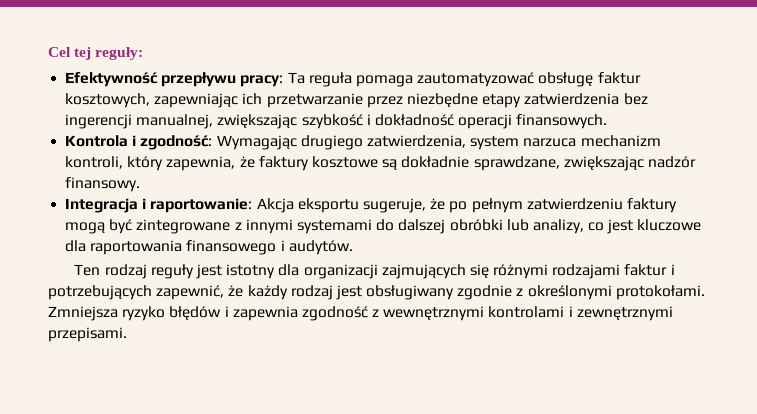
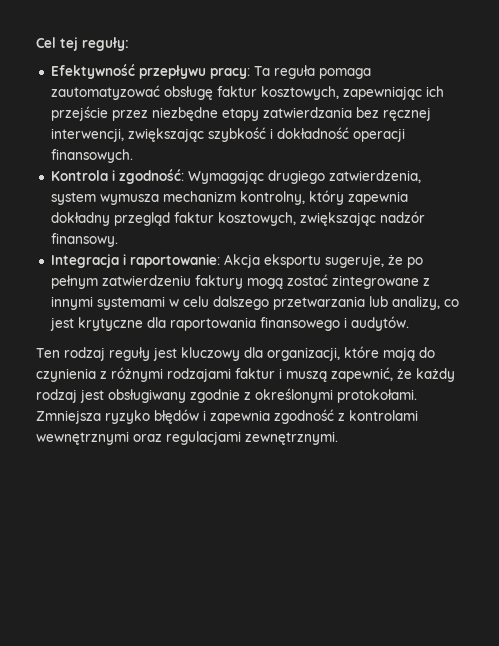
[266,93,363,108] przetwarzanie -> [50,106,108,121] przejście
[524,93,648,105] [65,114,214,129] zatwierdzenia bez ingerencji manualnej, -> [262,107,431,121] [50,128,124,142] zatwierdzania bez ręcznej interwencji,
[523,135,661,147] [65,156,560,171] narzuca mechanizm kontroli, który zapewnia, że faktury kosztowe są dokładnie sprawdzane, -> [99,190,408,205] [50,212,296,226] wymusza mechanizm kontrolny, który zapewnia dokładny przegląd faktur kosztowych,
[109,219,133,234] być -> [286,274,328,286] zostać
[376,219,503,234] do dalszej obróbki -> [168,296,365,310] w celu dalszego przetwarzania
[637,219,702,231] kluczowe -> [77,317,143,331] krytyczne
[226,264,489,279] istotny dla organizacji zajmujących się -> [181,346,435,361] [36,368,107,382] kluczowy dla organizacji, które mają do czynienia z
[48,285,152,300] potrzebujących -> [286,371,327,382] muszą
[383,306,673,321] [48,327,127,342] wewnętrznymi kontrolami i zewnętrznymi przepisami. -> [349,410,418,421] [36,431,338,445] kontrolami wewnętrznymi oraz regulacjami zewnętrznymi.

